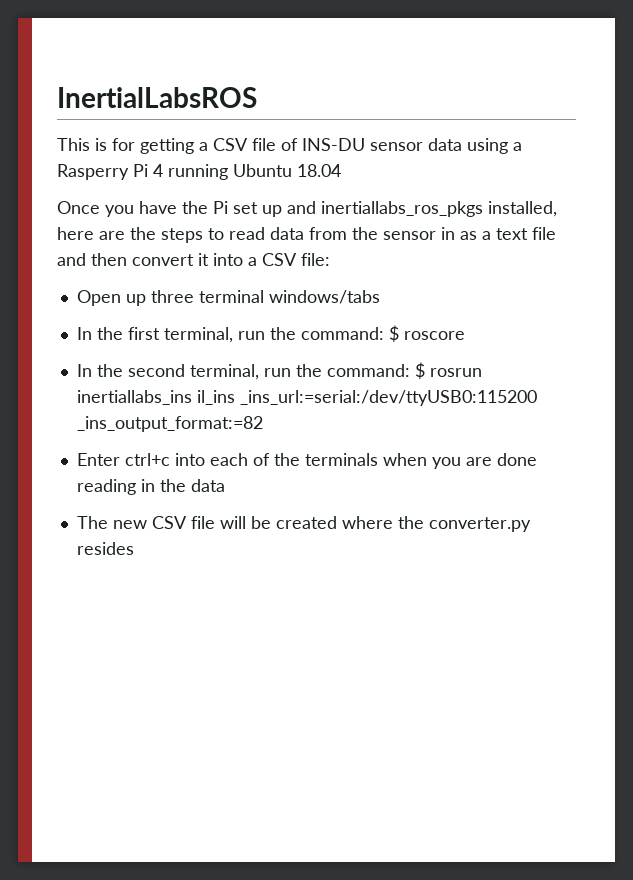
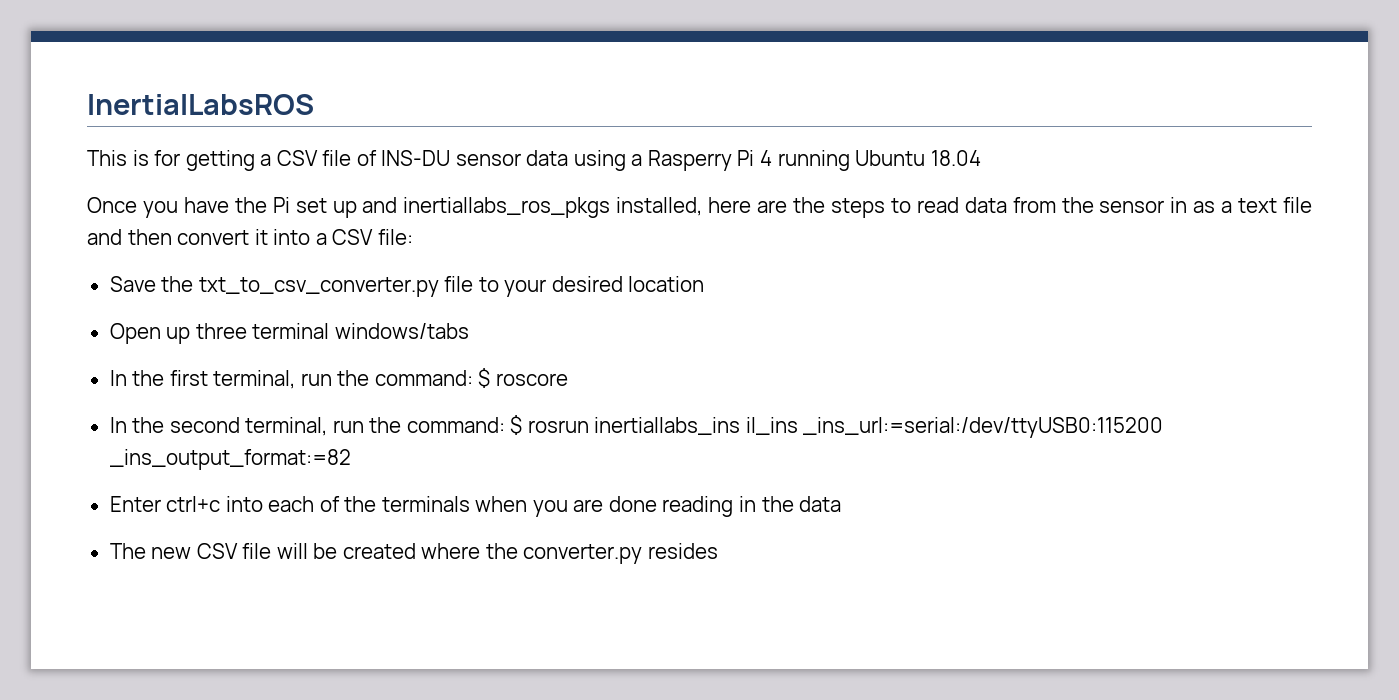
(330, 259) none -> [109,276,705,297] // Save the txt_to_csv_converter.py file to your desired location

